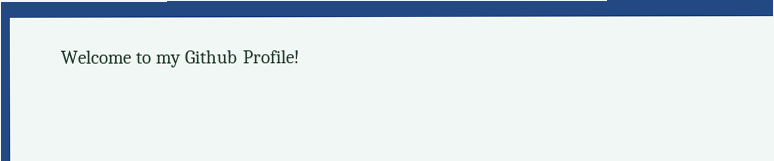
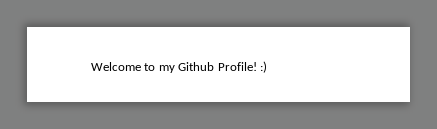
(299, 56) none -> [259,61,267,73] :)

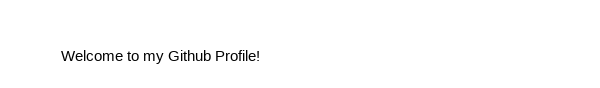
[259,61,267,73] :) -> (261, 55) none

